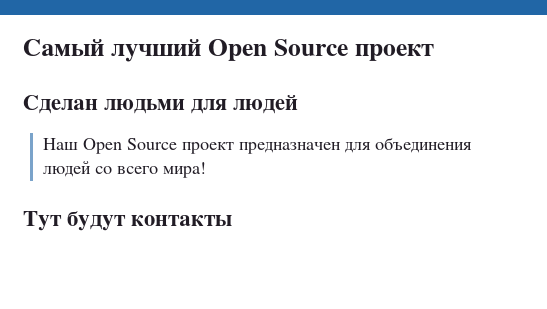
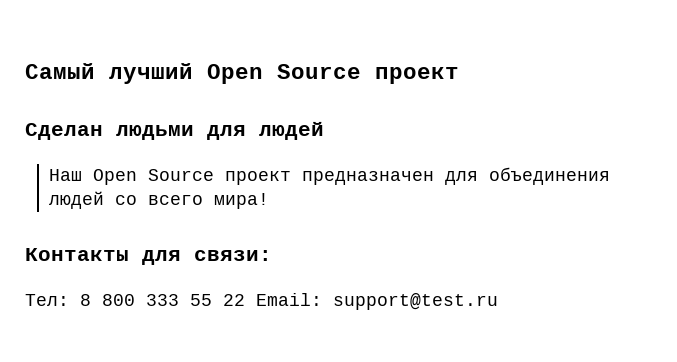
[23,211,233,231] Тут будут контакты -> [25,248,272,265] [25,293,498,310] Контакты для связи: // Тел: 8 800 333 55 22 Email: support@test.ru

